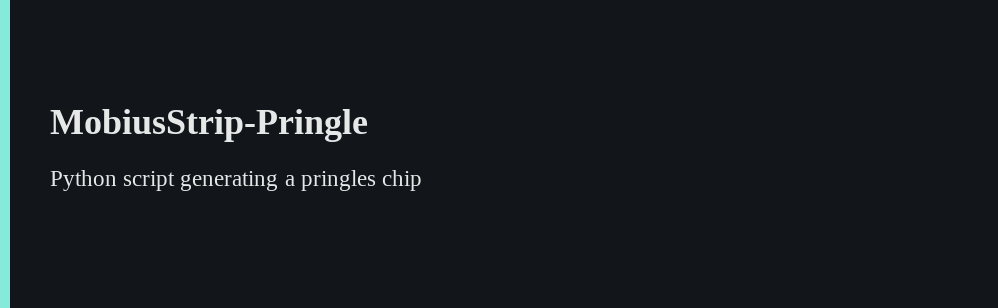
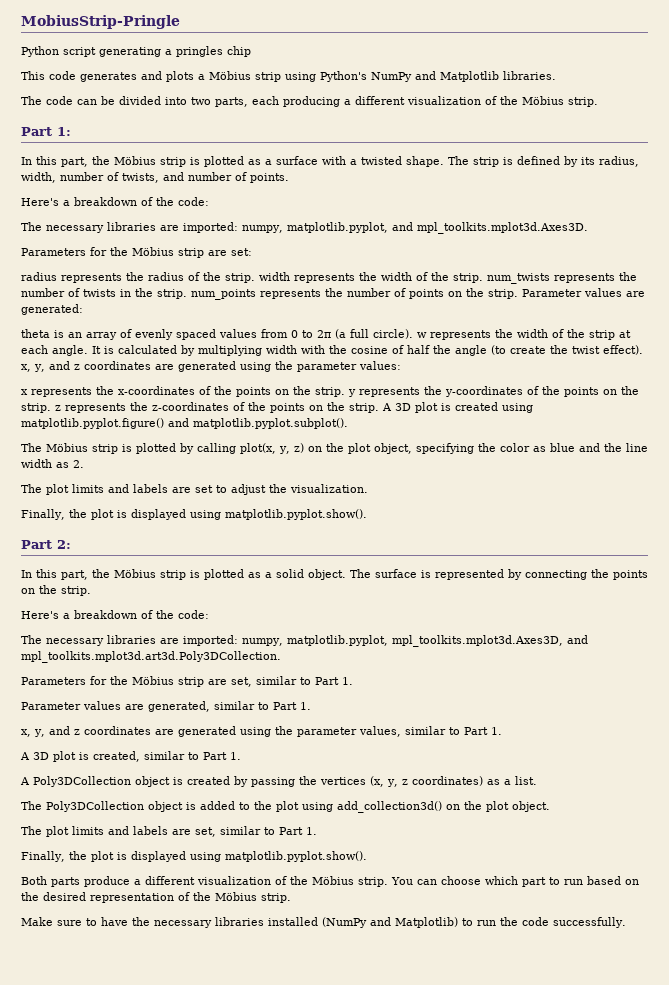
(423, 180) none -> [21,71,556,82] [21,96,598,107] [21,127,71,136] [21,156,639,167] [21,172,289,183] [21,197,209,206] [21,222,588,234] [21,247,252,258] [21,272,637,284] [21,288,645,300] [21,304,83,315] [21,329,631,340] [21,345,643,356] [21,361,401,372] [21,386,639,397] [21,402,533,413] [21,418,348,429] [21,443,648,454] [21,459,84,468] [21,484,368,495] [21,509,367,520] [21,540,71,549] [21,569,648,580] [21,585,91,596] [21,610,209,619] [21,635,588,647] [21,651,281,663] [21,676,353,687] [21,701,311,712] [21,726,502,737] [20,751,241,762] [20,776,537,787] [21,801,550,813] [21,826,317,837] [21,851,367,862] [21,876,639,887] [21,892,291,903] [21,917,626,928] // This code generates and plots a Möbius strip using Python's NumPy and Matplotlib libraries. // The code can be divided into two parts, each producing a different visualization of the Möbius strip. // Part 1: // In this part, the Möbius strip is plotted as a surface with a twisted shape. The strip is defined by its radius, width, number of twists, and number of points. // Here's a breakdown of the code: // The necessary libraries are imported: numpy, matplotlib.pyplot, and mpl_toolkits.mplot3d.Axes3D. // Parameters for the Möbius strip are set: // radius represents the radius of the strip. width represents the width of the strip. num_twists represents the number of twists in the strip. num_points represents the number of points on the strip. Parameter values are generated: // theta is an array of evenly spaced values from 0 to 2π (a full circle). w represents the width of the strip at each angle. It is calculated by multiplying width with the cosine of half the angle (to create the twist effect). x, y, and z coordinates are generated using the parameter values: // x represents the x-coordinates of the points on the strip. y represents the y-coordinates of the points on the strip. z represents the z-coordinates of the points on the strip. A 3D plot is created using matplotlib.pyplot.figure() and matplotlib.pyplot.subplot(). // The Möbius strip is plotted by calling plot(x, y, z) on the plot object, specifying the color as blue and the line width as 2. // The plot limits and labels are set to adjust the visualization. // Finally, the plot is displayed using matplotlib.pyplot.show(). // Part 2: // In this part, the Möbius strip is plotted as a solid object. The surface is represented by connecting the points on the strip. // Here's a breakdown of the code: // The necessary libraries are imported: numpy, matplotlib.pyplot, mpl_toolkits.mplot3d.Axes3D, and mpl_toolkits.mplot3d.art3d.Poly3DCollection. // Parameters for the Möbius strip are set, similar to Part 1. // Parameter values are generated, similar to Part 1. // x, y, and z coordinates are generated using the parameter values, similar to Part 1. // A 3D plot is created, similar to Part 1. // A Poly3DCollection object is created by passing the vertices (x, y, z coordinates) as a list. // The Poly3DCollection object is added to the plot using add_collection3d() on the plot object. // The plot limits and labels are set, similar to Part 1. // Finally, the plot is displayed using matplotlib.pyplot.show(). // Both parts produce a different visualization of the Möbius strip. You can choose which part to run based on the desired representation of the Möbius strip. // Make sure to have the necessary libraries installed (NumPy and Matplotlib) to run the code successfully.

